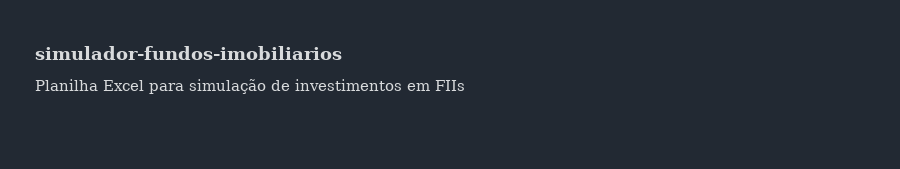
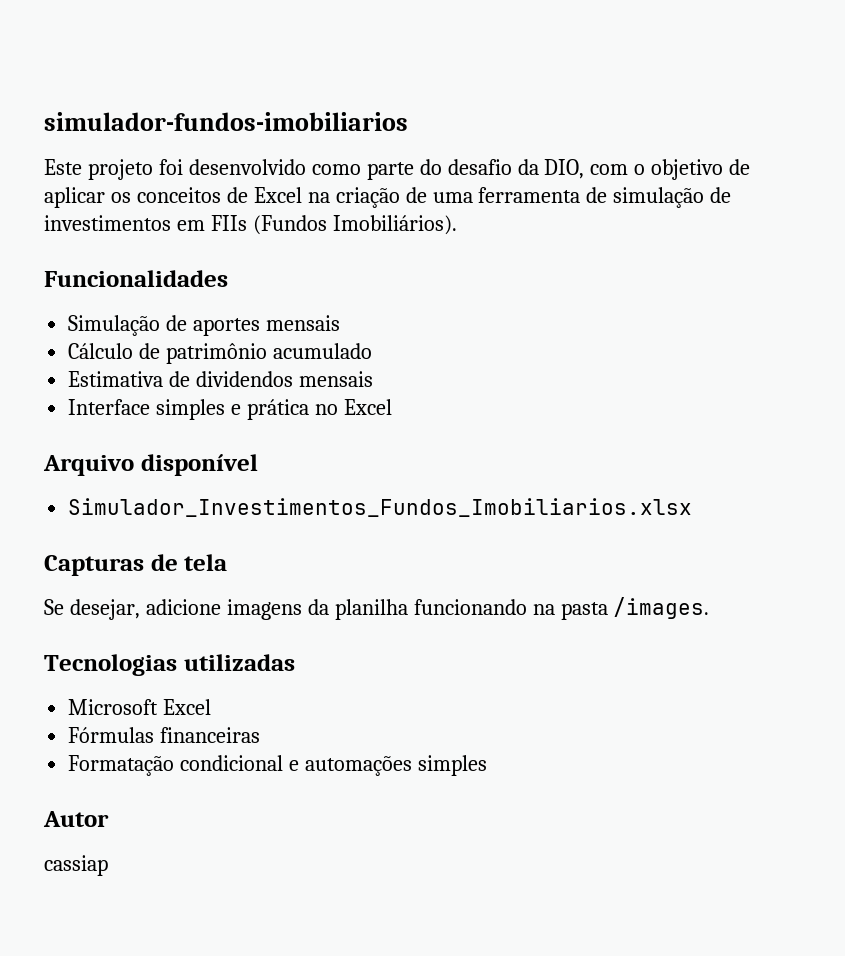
[35,79,184,94] Planilha Excel para -> [44,159,751,180] [44,187,608,208] Este projeto foi desenvolvido como parte do desafio da DIO, com o objetivo de aplicar os conceitos de Excel na criação de uma ferramenta de
(465, 85) none -> [252,215,457,235] [44,270,228,287] [68,315,341,336] [68,343,373,364] [68,371,374,387] [68,399,392,420] [43,454,258,476] [68,498,693,517] [44,554,228,576] [44,597,710,620] [44,654,295,676] [68,699,212,715] [68,727,261,743] [68,755,487,776] [43,811,109,827] [44,855,108,876] (Fundos Imobiliários). // Funcionalidades // Simulação de aportes mensais // Cálculo de patrimônio acumulado // Estimativa de dividendos mensais // Interface simples e prática no Excel // Arquivo disponível // Simulador_Investimentos_Fundos_Imobiliarios.xlsx // Capturas de tela // Se desejar, adicione imagens da planilha funcionando na pasta /images. // Tecnologias utilizadas // Microsoft Excel // Fórmulas financeiras // Formatação condicional e automações simples // Autor // cassiap

